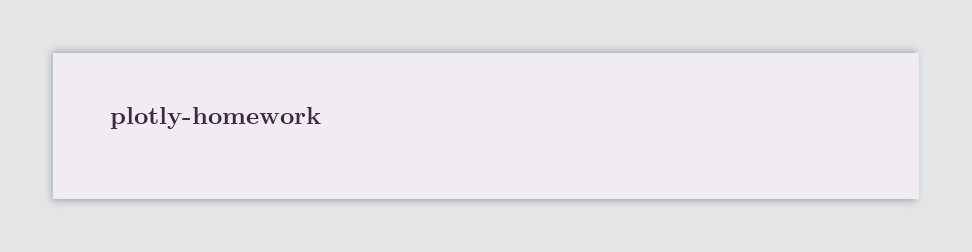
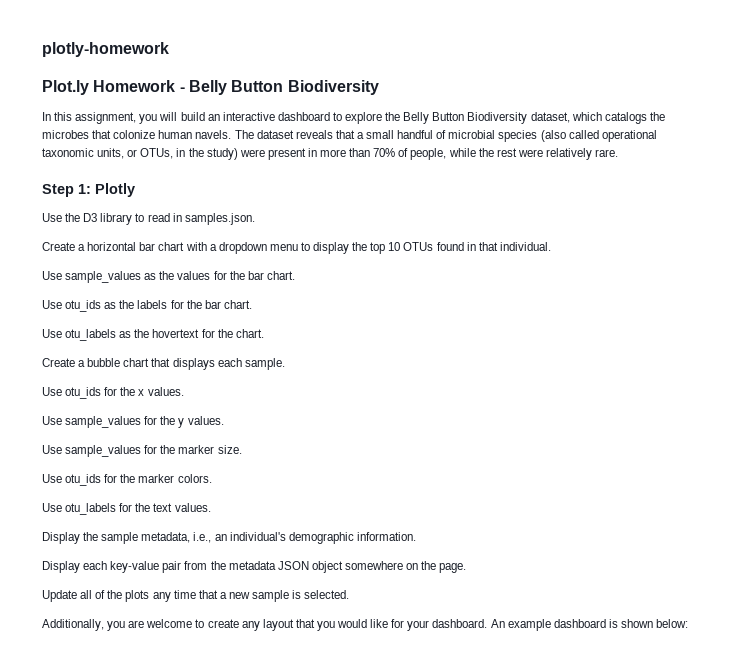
(321, 118) none -> [42,80,379,95] [42,112,665,124] [42,130,657,142] [42,148,619,160] [42,183,135,197] [42,213,255,225] [42,242,551,254] [42,271,295,283] [42,300,252,312] [42,329,264,341] [42,358,285,370] [42,387,184,399] [42,416,224,428] [42,445,242,457] [42,474,212,486] [42,503,211,515] [42,532,416,544] [42,561,467,573] [42,590,350,602] [42,619,689,631] // Plot.ly Homework - Belly Button Biodiversity // In this assignment, you will build an interactive dashboard to explore the Belly Button Biodiversity dataset, which catalogs the microbes that colonize human navels. The dataset reveals that a small handful of microbial species (also called operational taxonomic units, or OTUs, in the study) were present in more than 70% of people, while the rest were relatively rare. // Step 1: Plotly // Use the D3 library to read in samples.json. // Create a horizontal bar chart with a dropdown menu to display the top 10 OTUs found in that individual. // Use sample_values as the values for the bar chart. // Use otu_ids as the labels for the bar chart. // Use otu_labels as the hovertext for the chart. // Create a bubble chart that displays each sample. // Use otu_ids for the x values. // Use sample_values for the y values. // Use sample_values for the marker size. // Use otu_ids for the marker colors. // Use otu_labels for the text values. // Display the sample metadata, i.e., an individual's demographic information. // Display each key-value pair from the metadata JSON object somewhere on the page. // Update all of the plots any time that a new sample is selected. // Additionally, you are welcome to create any layout that you would like for your dashboard. An example dashboard is shown below:

